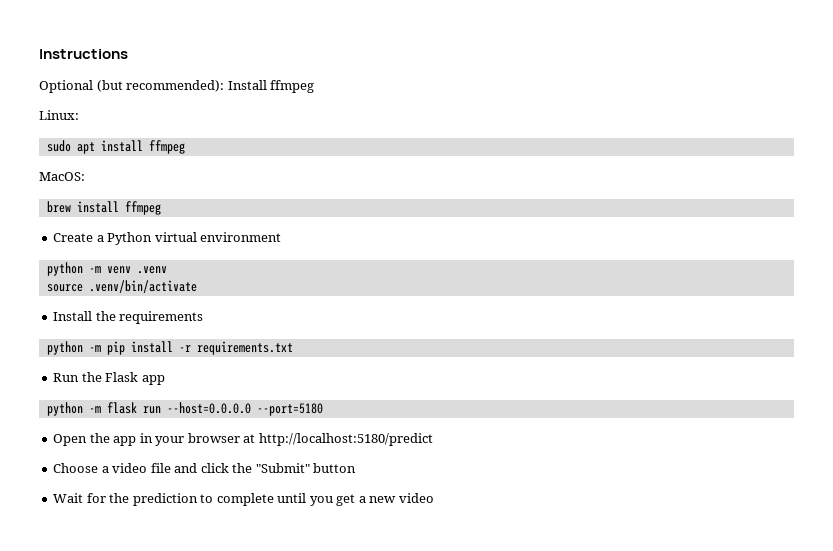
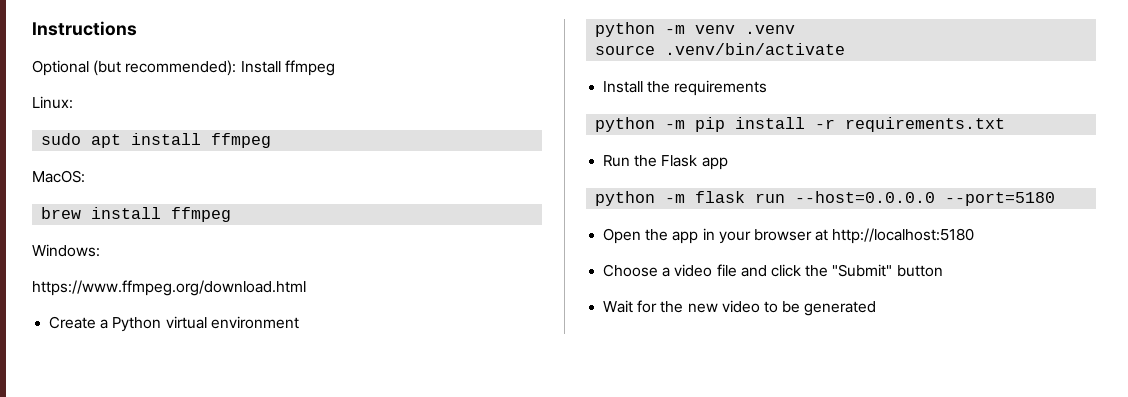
(161, 208) none -> [32,244,100,257] [32,280,306,296] // Windows: // https://www.ffmpeg.org/download.html
[258,433,433,446] http://localhost:5180/predict -> [832,228,975,244] http://localhost:5180
[132,493,434,506] prediction to complete until you get a new video -> [687,300,877,316] new video to be generated

